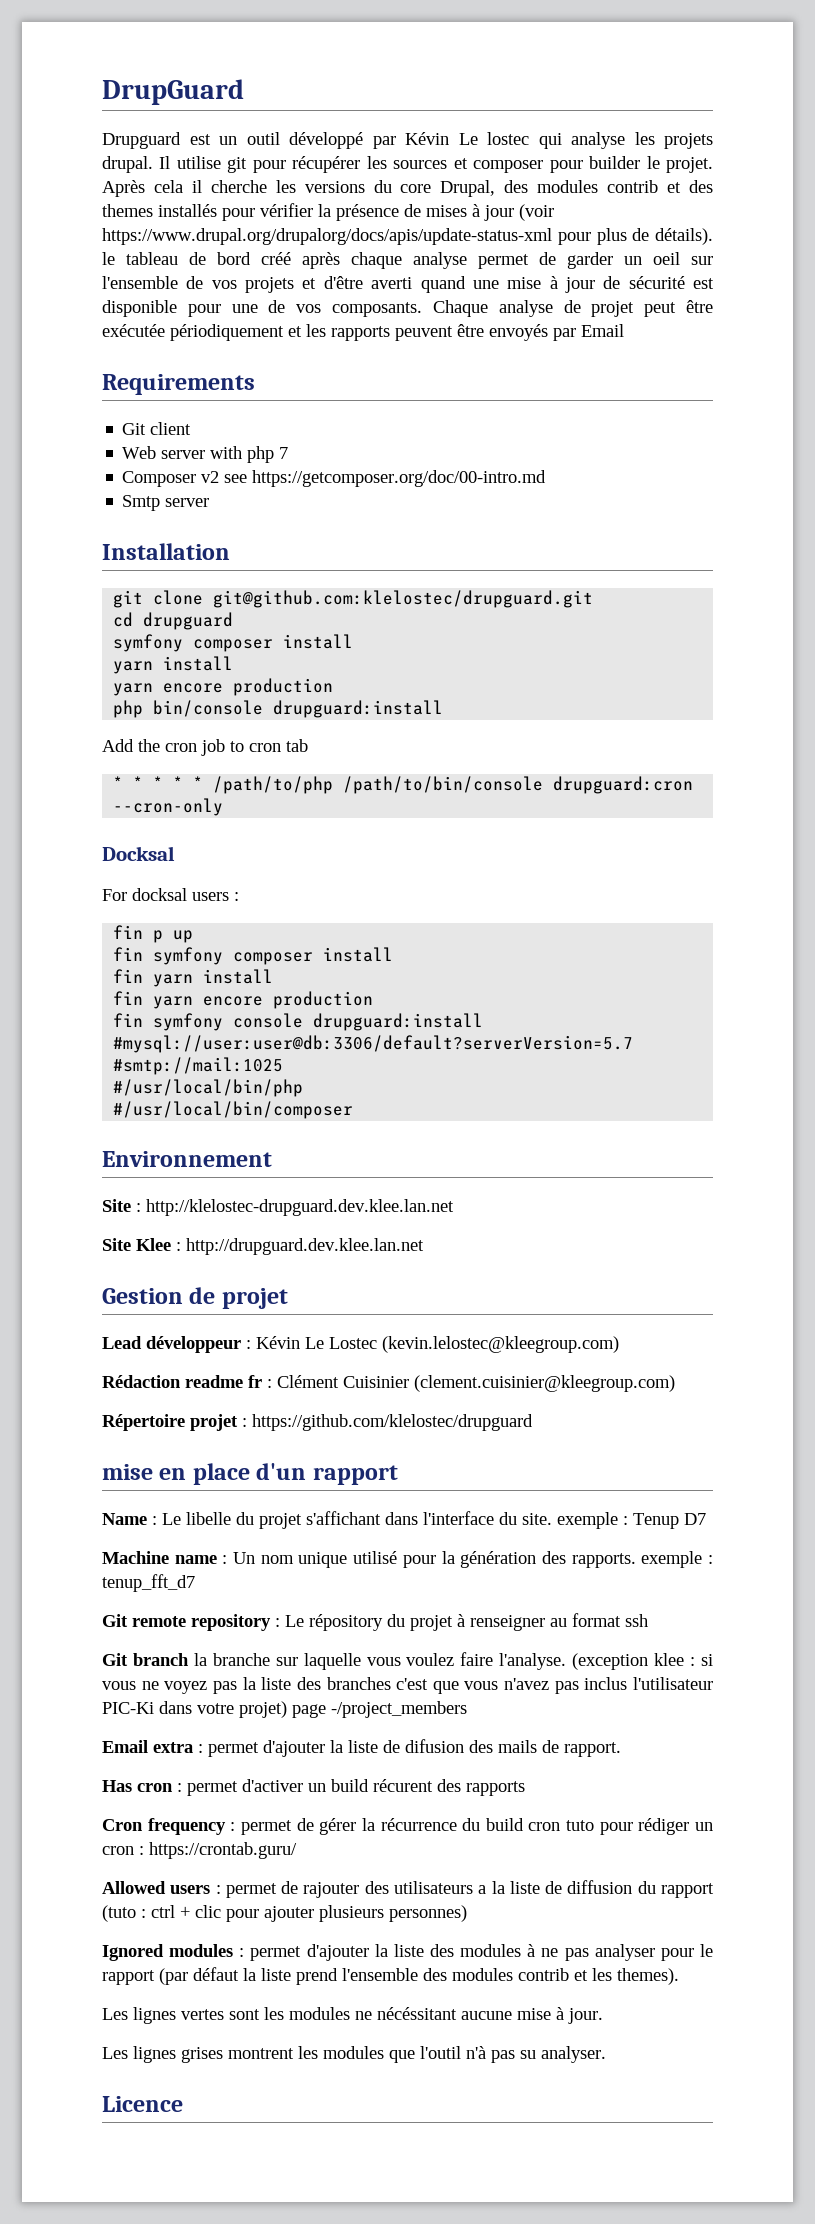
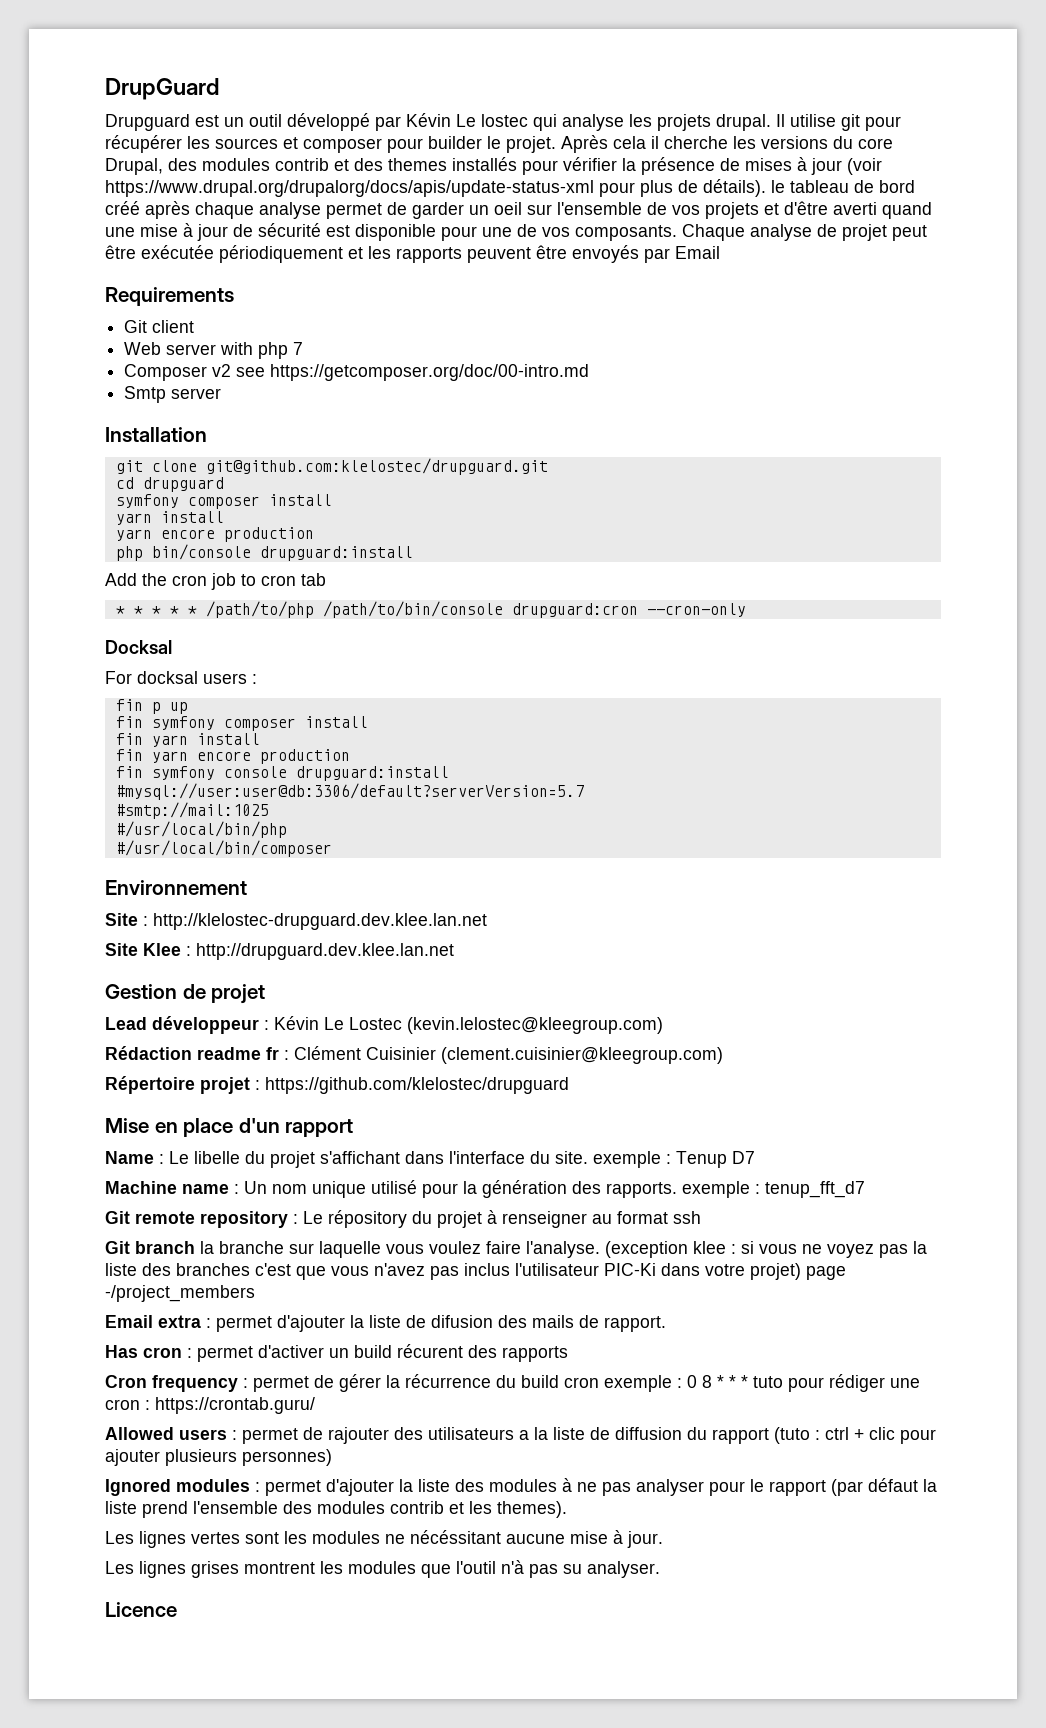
[102,1464,153,1480] mise -> [105,1118,149,1133] Mise
(561, 1826) none -> [604,1375,748,1392] exemple : 0 8 * * *
[695,1822,713,1831] un -> [890,1378,920,1388] une

